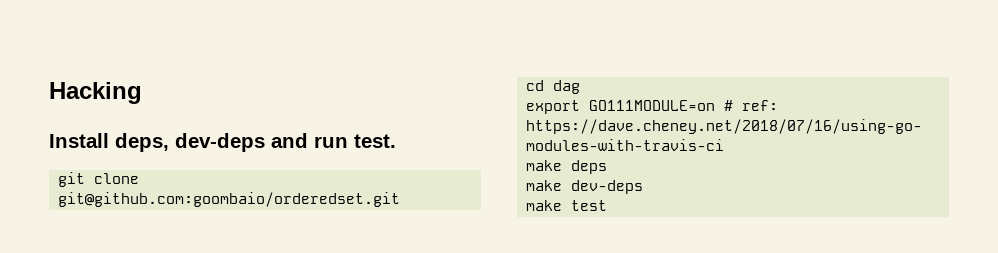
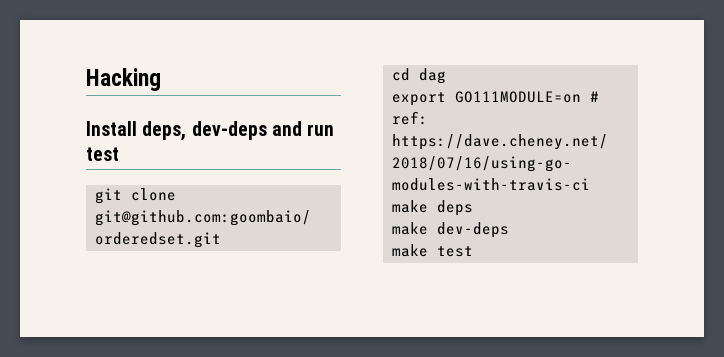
[354,134,396,148] test. -> [86,147,119,161] test

